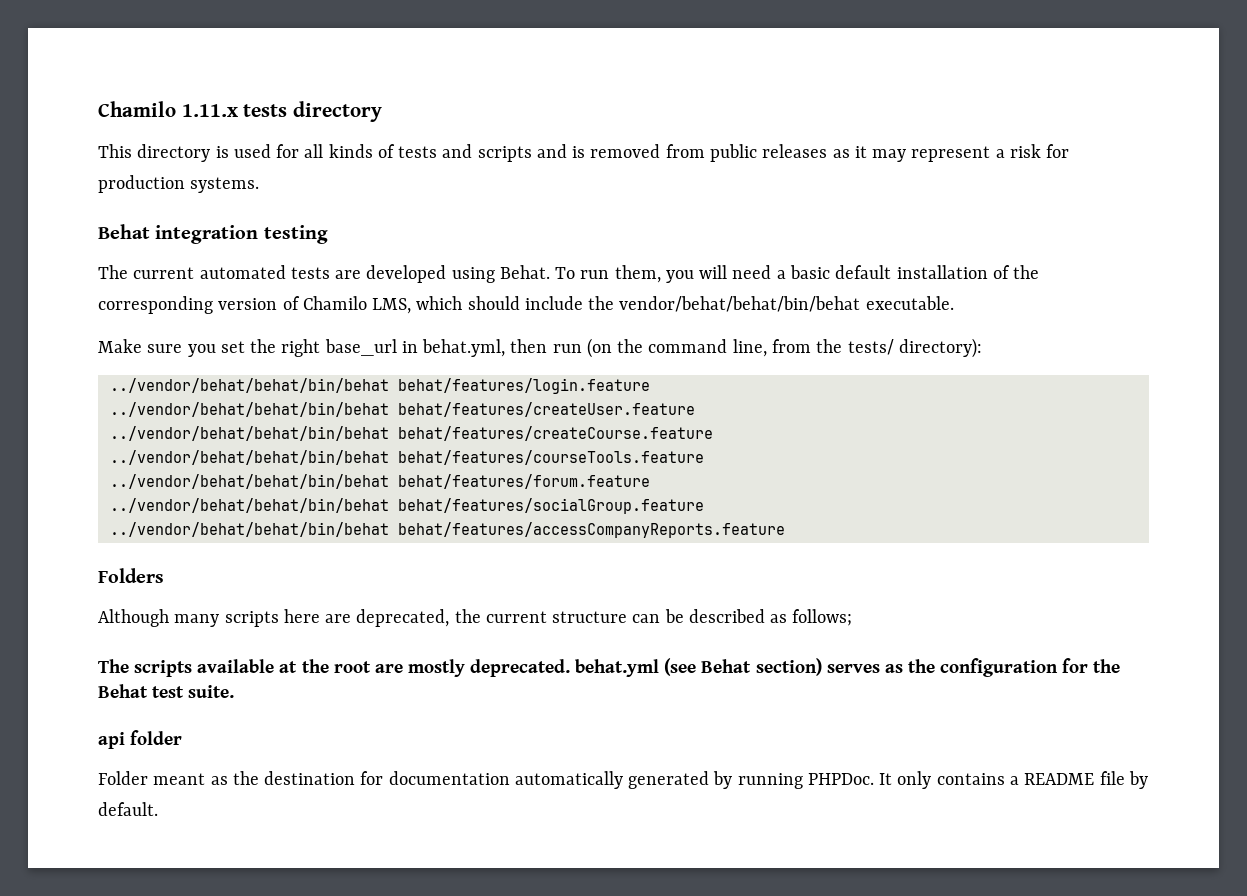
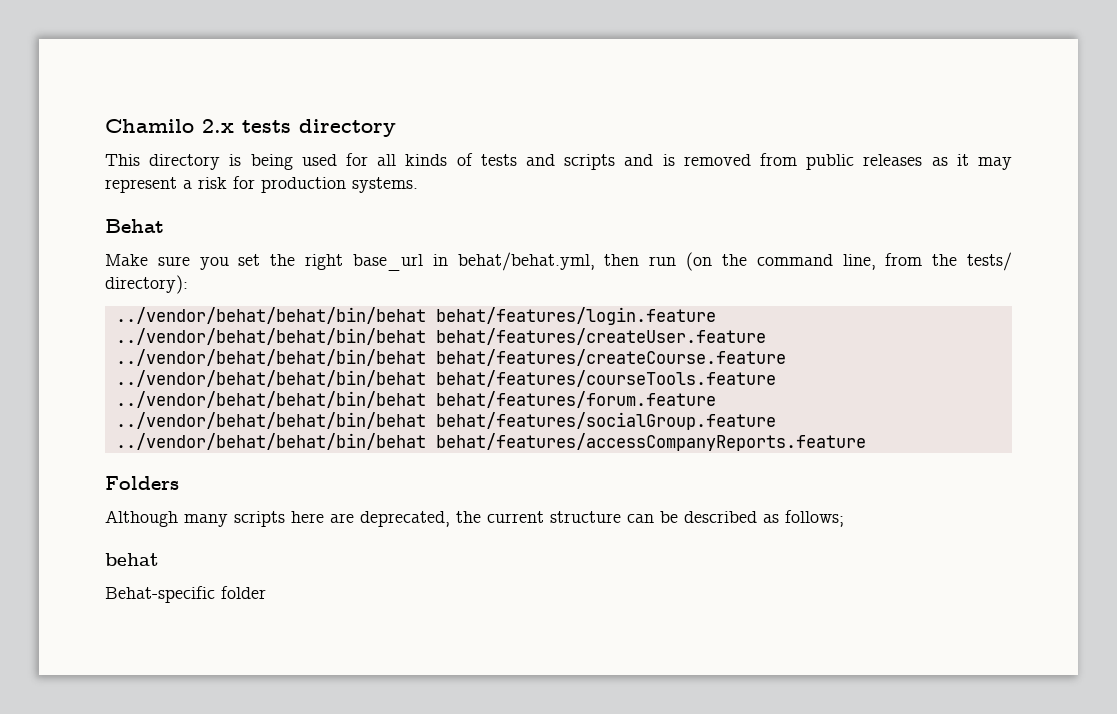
[98,101,238,117] Chamilo 1.11.x -> [105,119,234,133] Chamilo 2.x
(229, 152) none -> [250,154,293,170] being
[155,225,328,244] [98,265,1040,283] [98,296,954,314] integration testing // The current automated tests are developed using Behat. To run them, you will need a basic default installation of the corresponding version of Chamilo LMS, which should include the vendor/behat/behat/bin/behat executable. -> (164, 226) none
[422,339,506,357] behat.yml, -> [457,252,595,271] behat/behat.yml,
[98,658,1121,677] [98,684,235,698] [98,730,183,749] [98,771,1148,789] [98,802,158,816] The scripts available at the root are mostly deprecated. behat.yml (see Behat section) serves as the configuration for the Behat test suite. // api folder // Folder meant as the destination for documentation automatically generated by running PHPDoc. It only contains a README file by default. -> [105,553,159,566] [105,586,266,603] behat // Behat-specific folder

